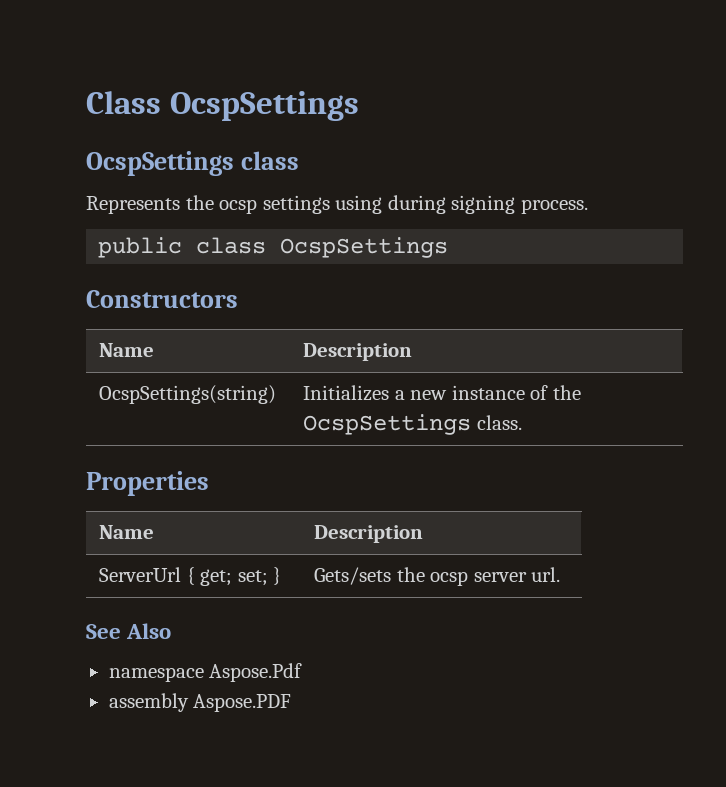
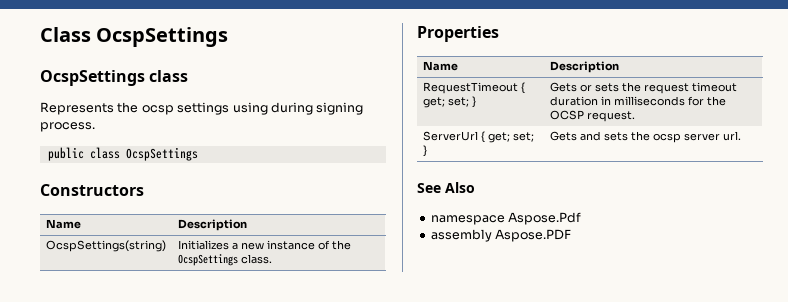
(424, 534) none -> [422,82,525,94] [422,96,476,108] [549,82,737,94] [549,96,726,106] [549,110,635,122] // RequestTimeout { get; set; } | Gets or sets the request timeout duration in milliseconds for the OCSP request.
[314,567,392,585] Gets/sets -> [549,131,628,141] Gets and sets

